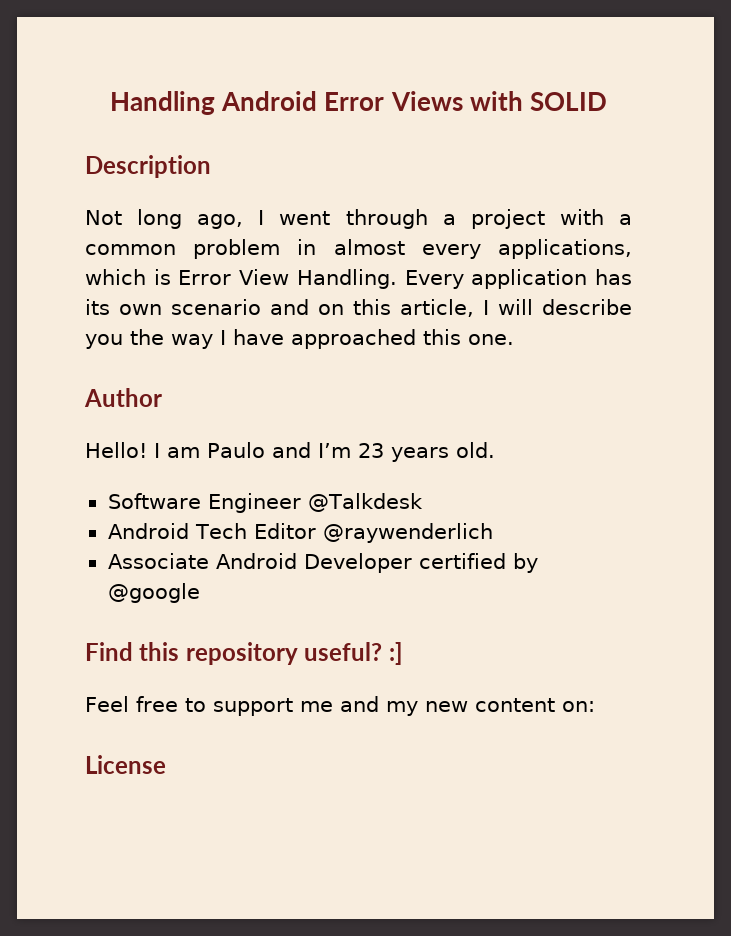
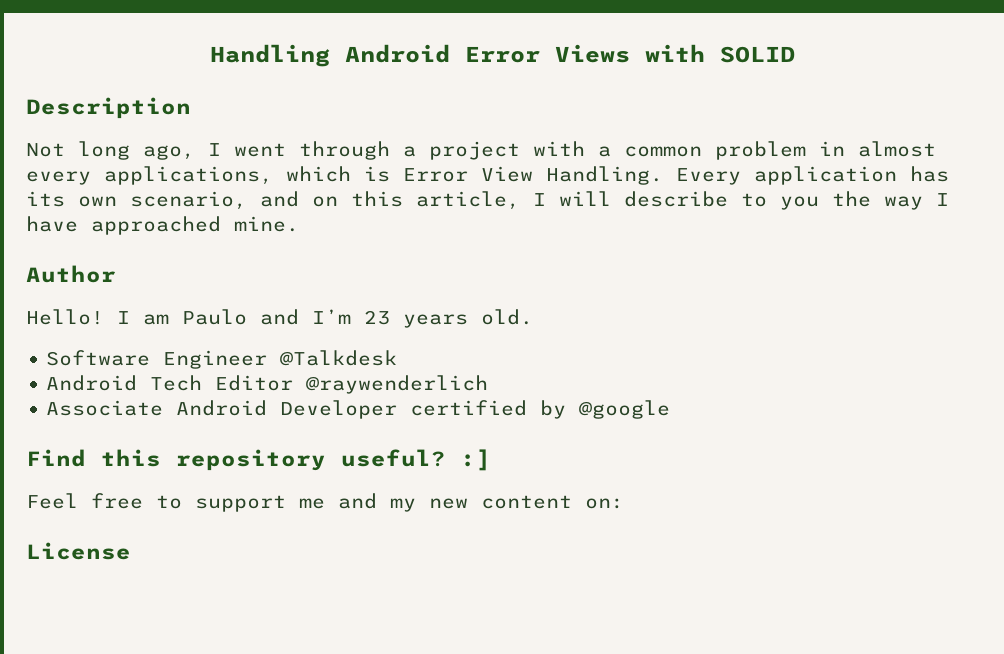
[171,299,261,315] scenario -> [130,191,247,210] scenario,
(632, 307) none -> [741,193,767,207] to
[423,329,514,345] this one. -> [234,216,299,232] mine.

